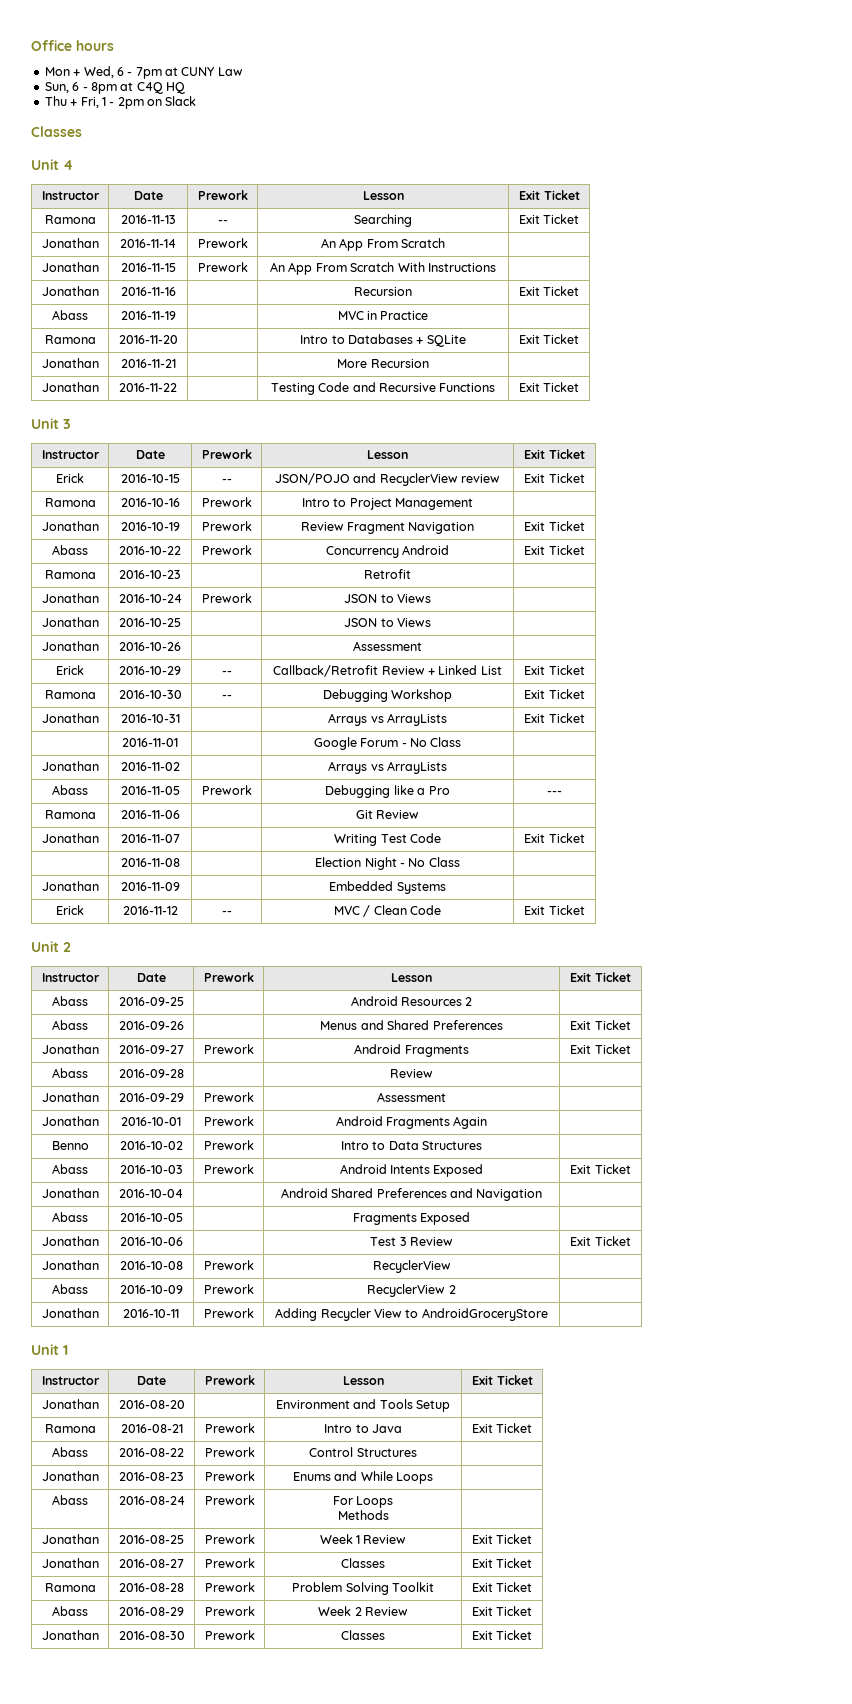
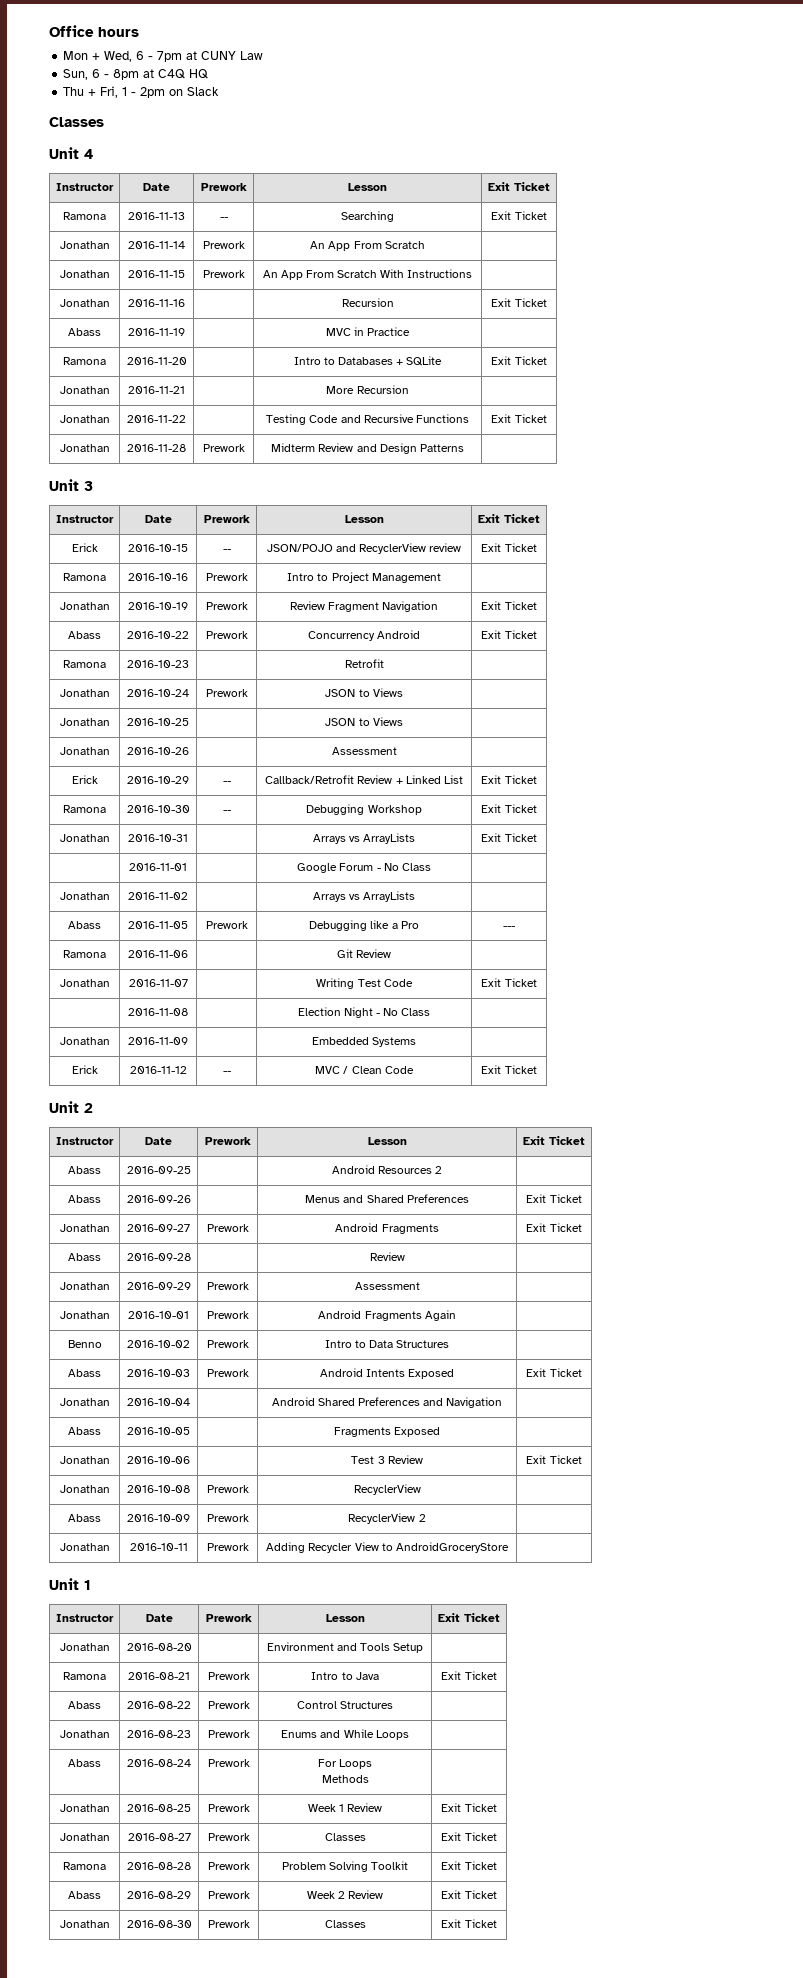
(580, 387) none -> [59,444,110,452] [127,444,186,452] [202,444,245,452] [271,443,464,454] // Jonathan | 2016-11-28 | Prework | Midterm Review and Design Patterns |

